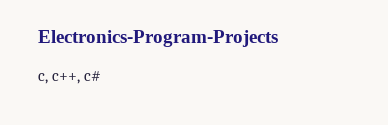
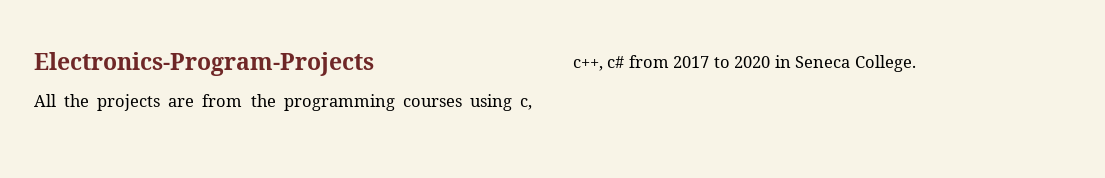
[38,71,102,84] c, c++, c# -> [34,94,532,111] [573,55,916,72] All the projects are from the programming courses using c, c++, c# from 2017 to 2020 in Seneca College.

